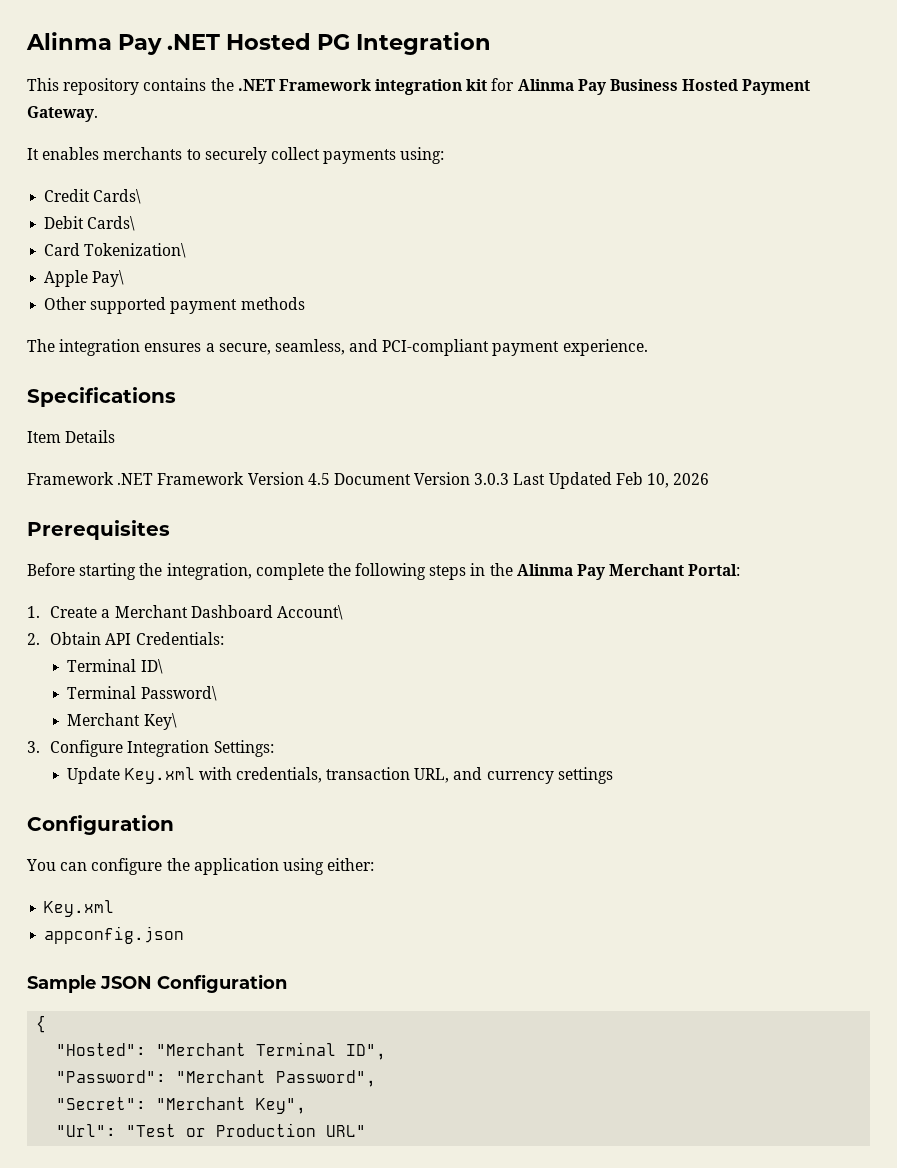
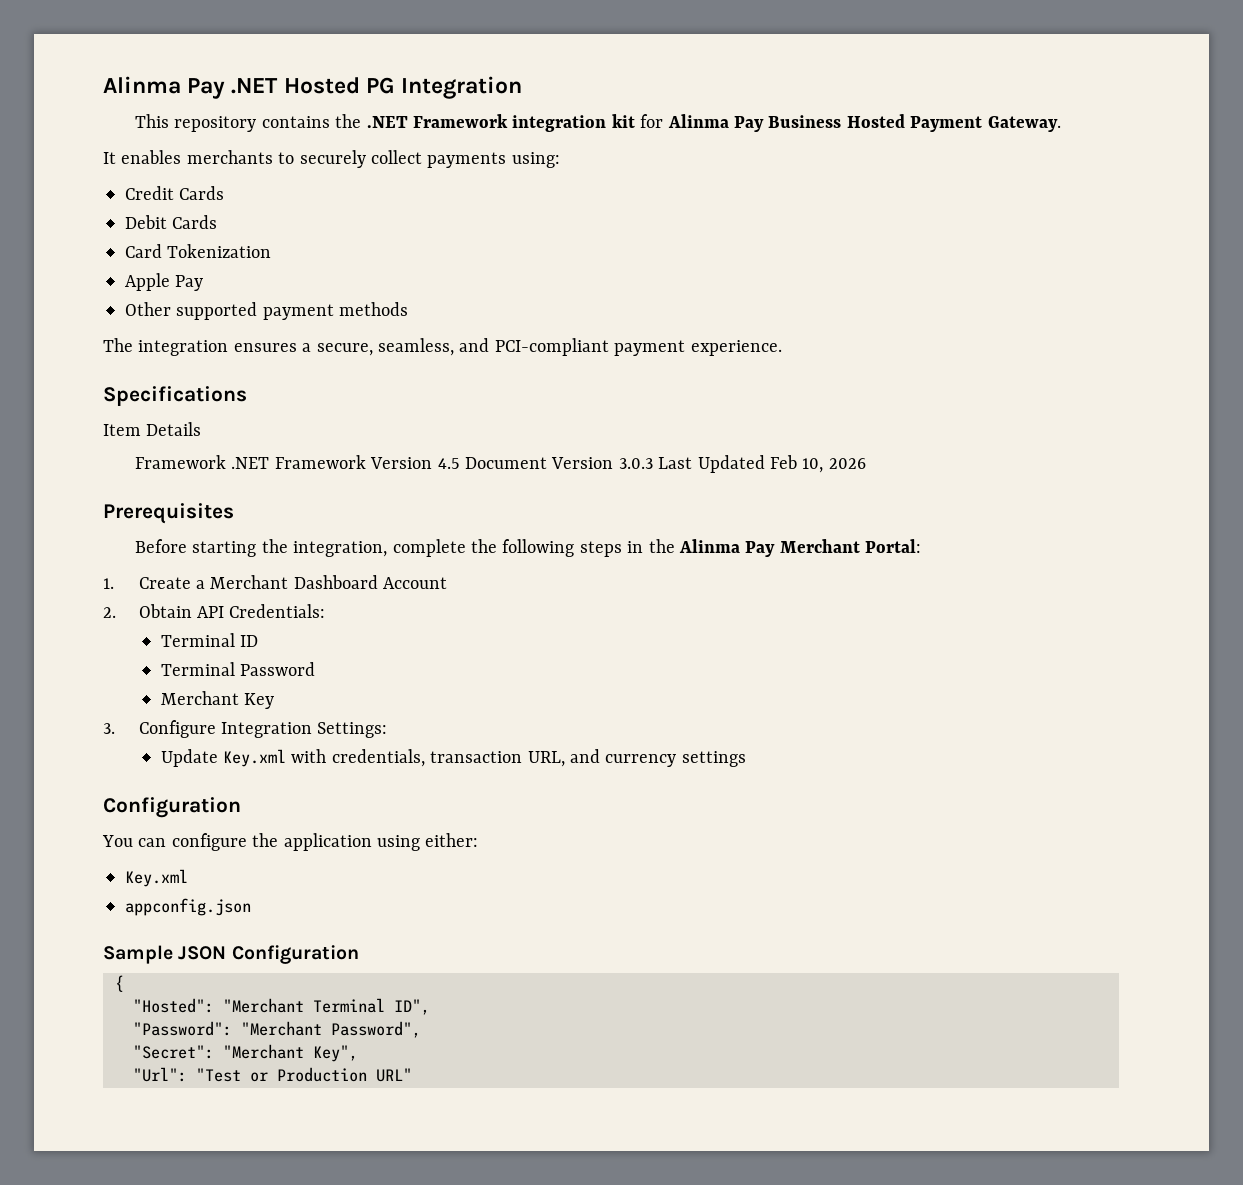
[93,189,142,204] Cards\ -> [179,186,225,200] Cards
[87,216,136,231] Cards\ -> [172,215,218,229] Cards
[84,243,187,258] Tokenization\ -> [167,244,272,258] Tokenization
[92,270,125,287] Pay\ -> [175,275,204,291] Pay
[277,605,344,620] Account\ -> [383,577,448,589] Account
[140,659,163,674] [67,686,217,701] [67,713,177,730] ID\ // Terminal Password\ // Merchant Key\ -> [239,635,258,647] [160,662,315,676] [160,691,274,709] ID // Terminal Password // Merchant Key

